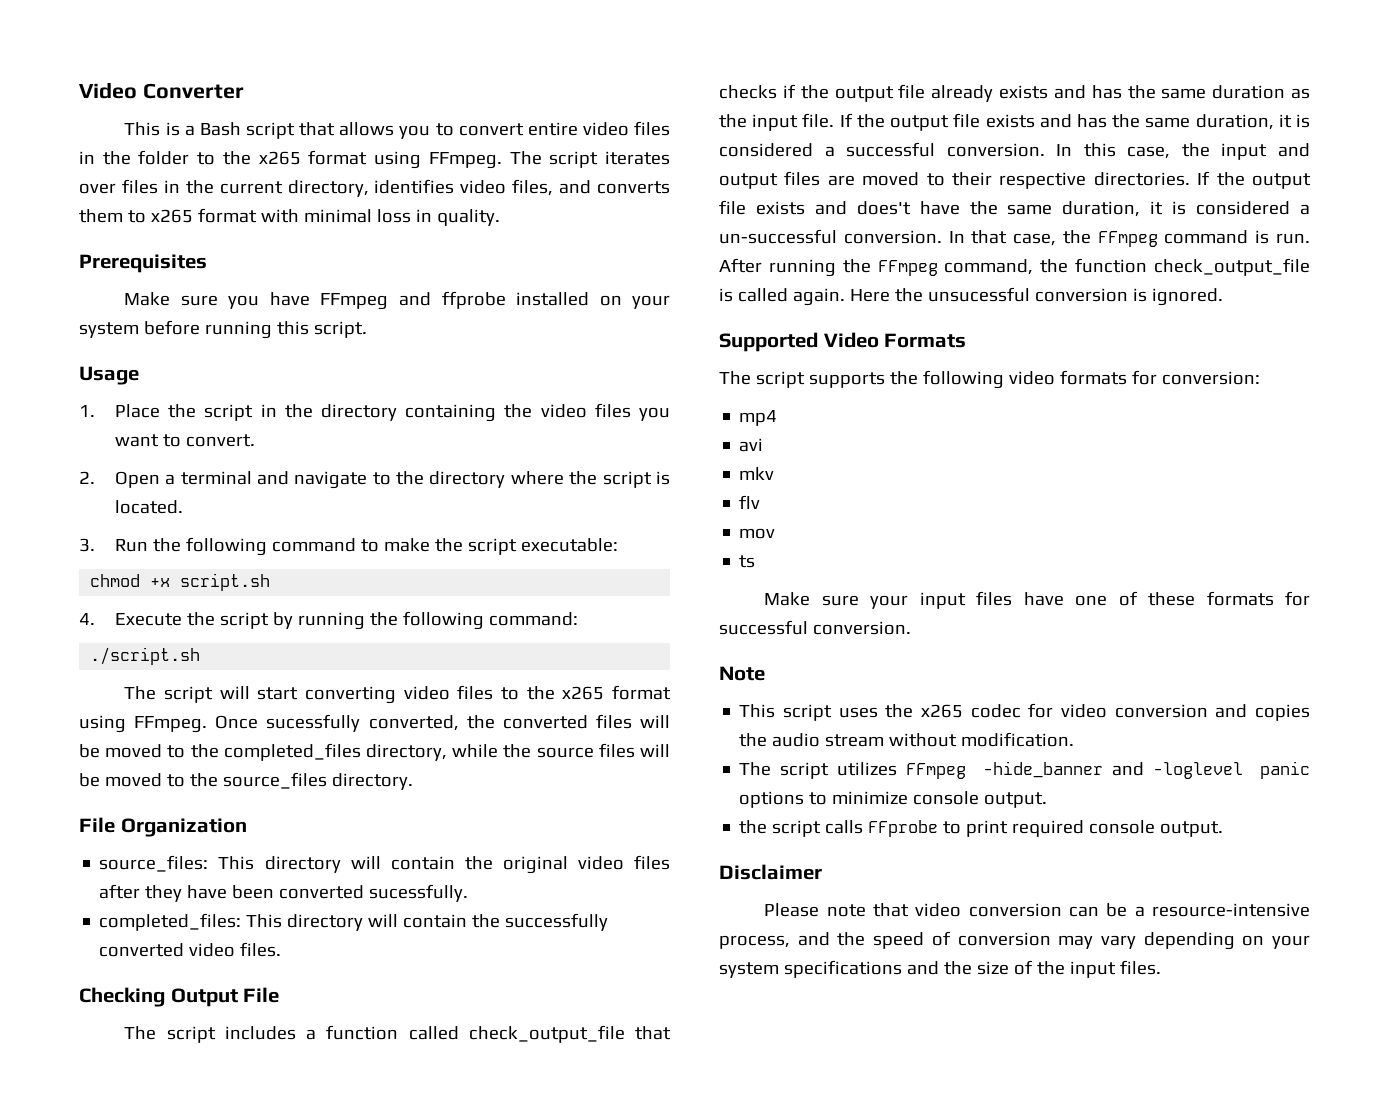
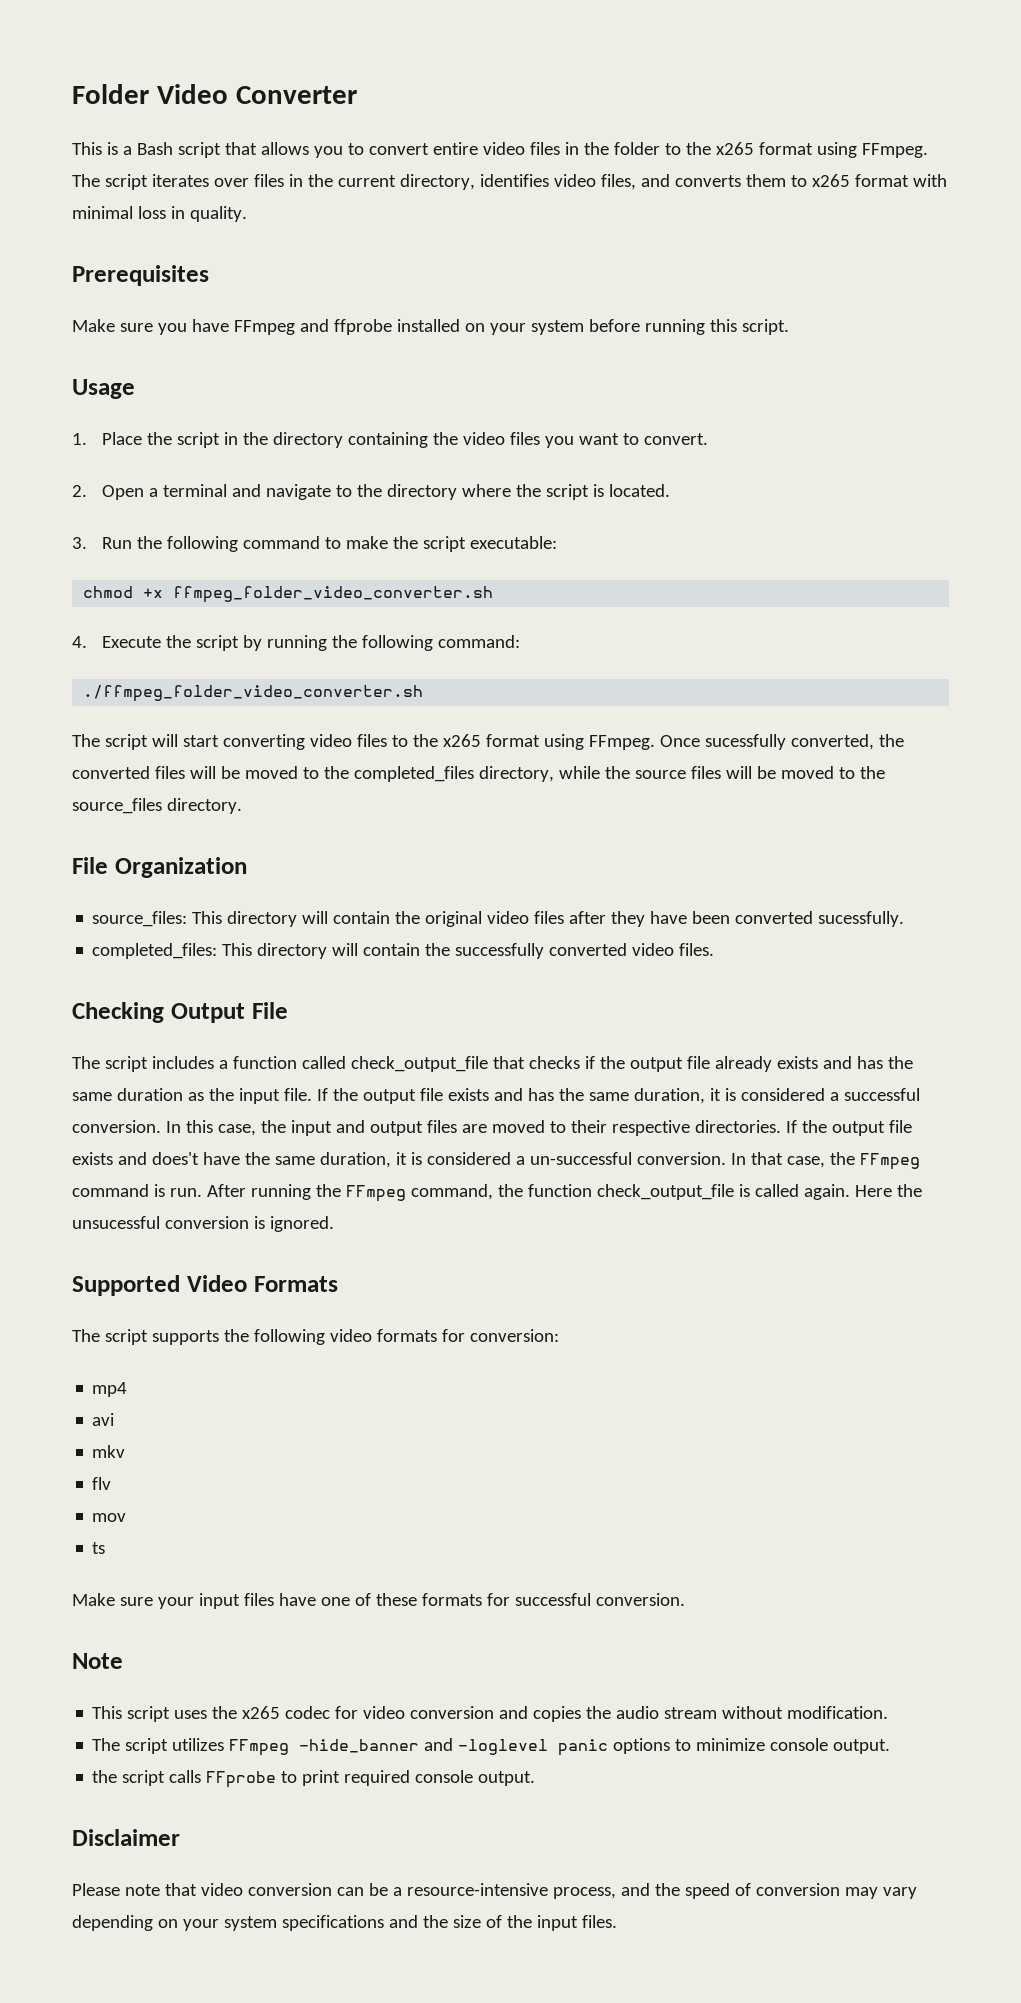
(79, 90) none -> [72,84,149,104] Folder
[180,573,271,591] script.sh -> [173,586,494,603] ffmpeg_folder_video_converter.sh
[90,647,201,665] ./script.sh -> [83,685,424,702] ./ffmpeg_folder_video_converter.sh

